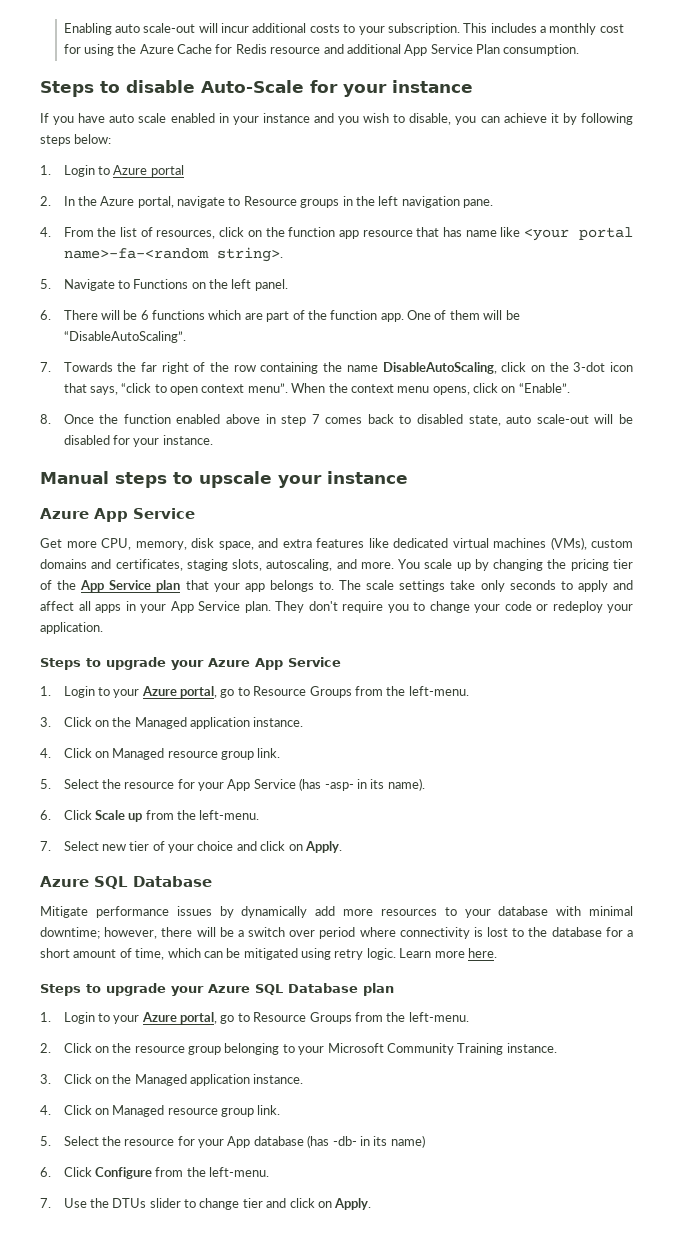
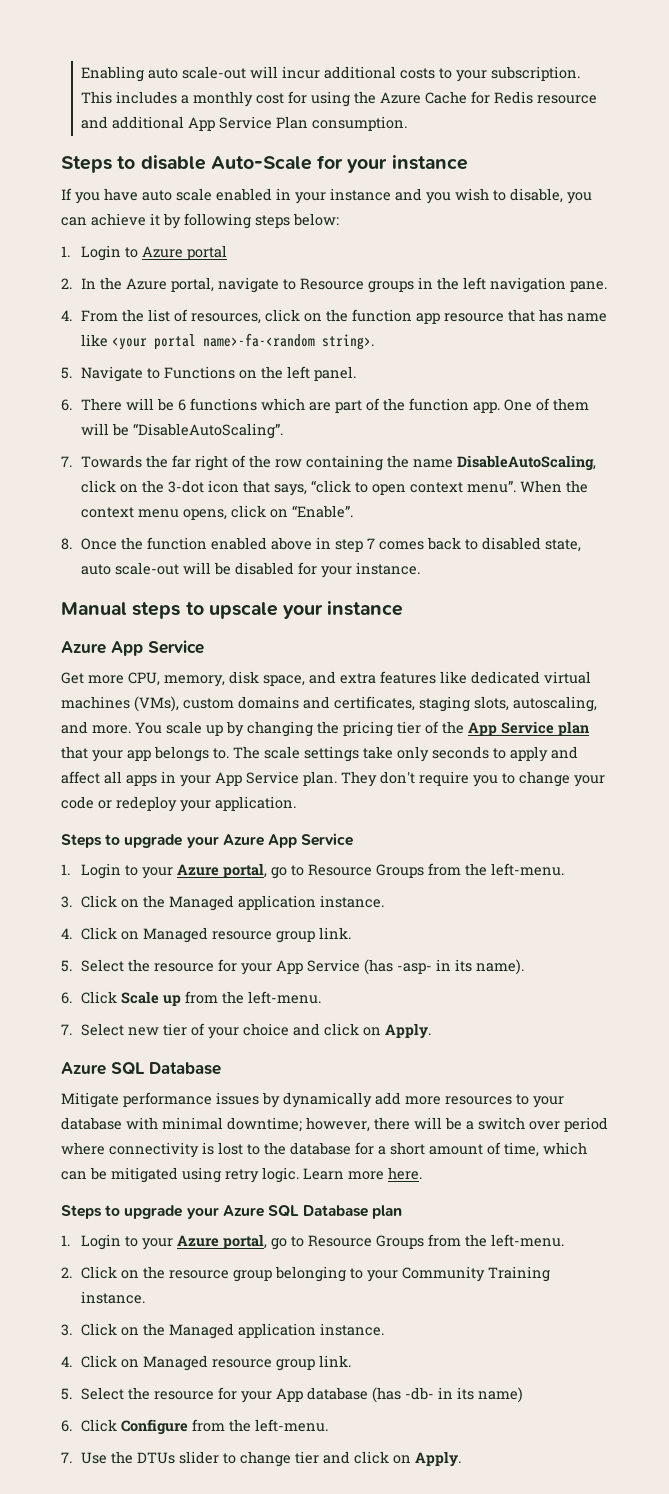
[327,1043,384,1053] Microsoft -> (398, 1276) none

